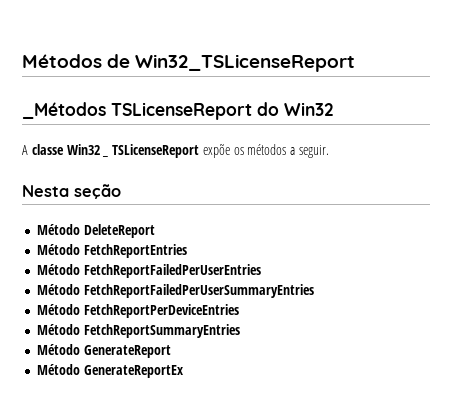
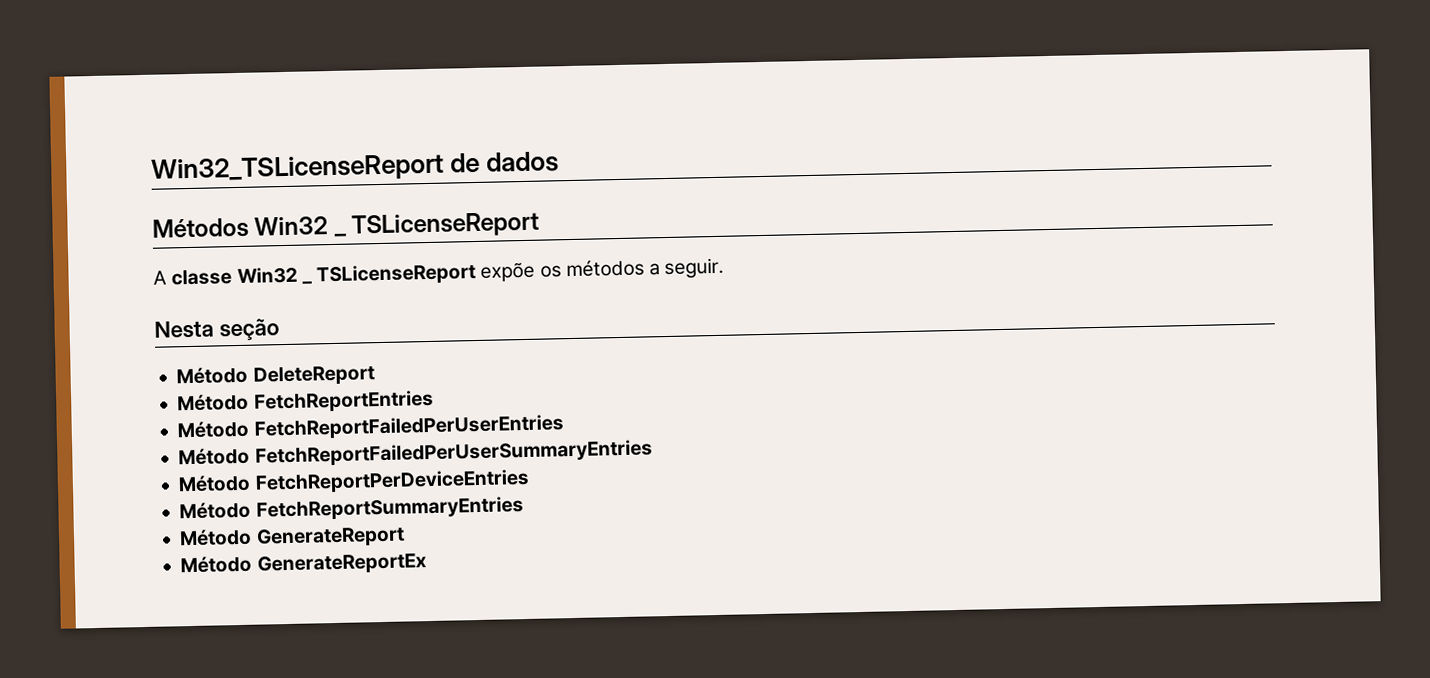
[22,54,356,72] [22,102,333,120] Métodos de Win32_TSLicenseReport // _Métodos TSLicenseReport do Win32 -> [151,151,560,185] [152,211,540,239] Win32_TSLicenseReport de dados // Métodos Win32 _ TSLicenseReport

